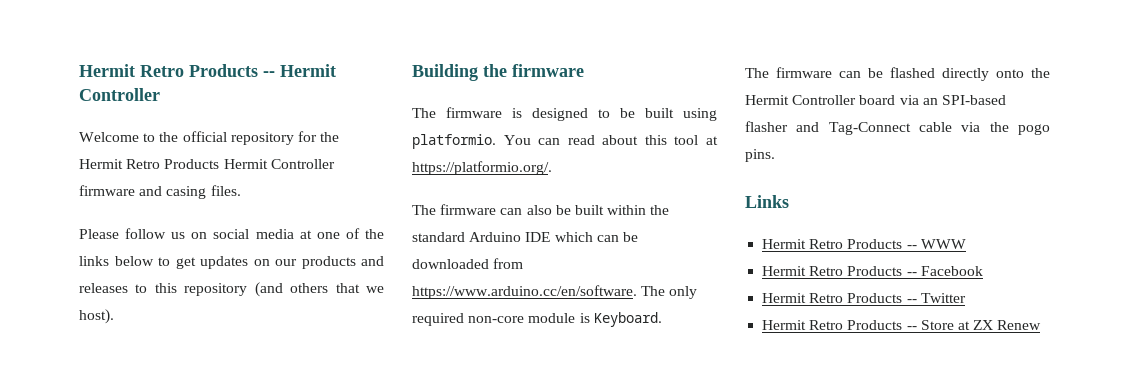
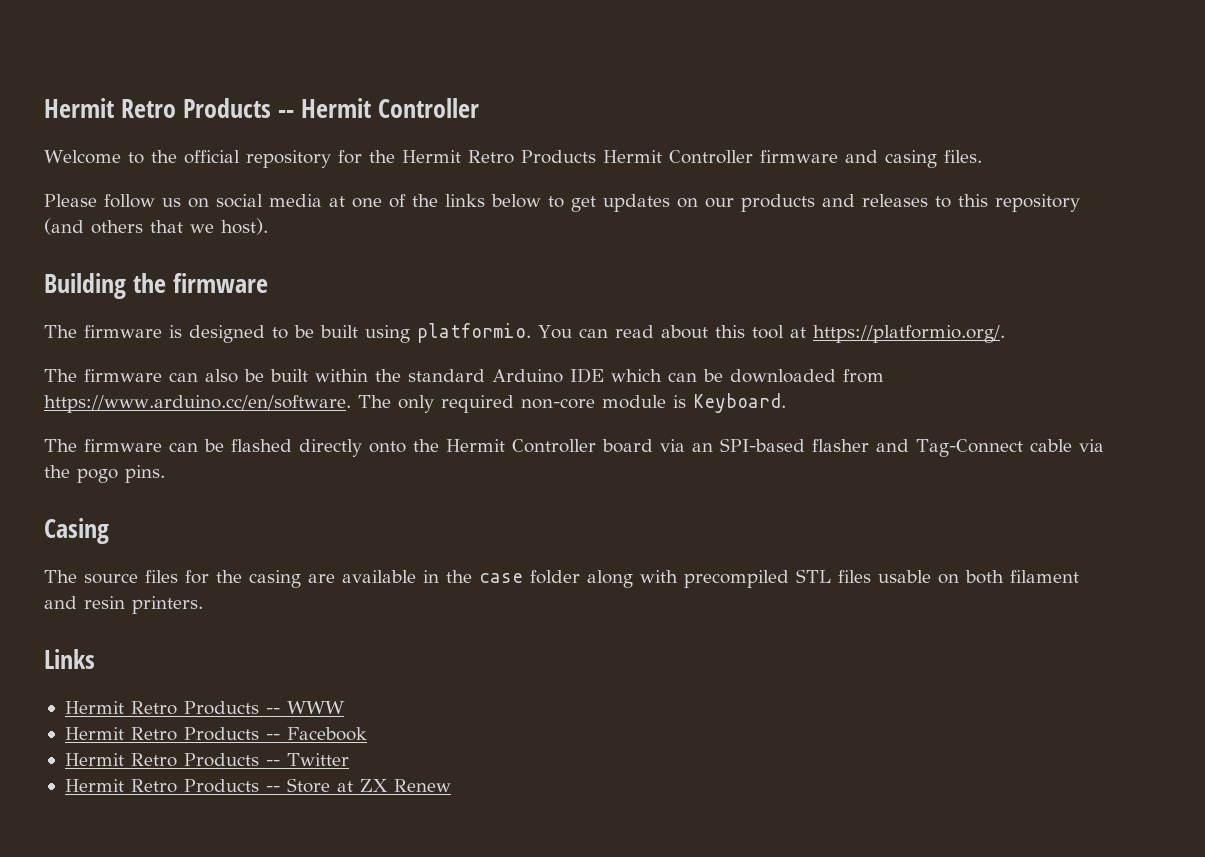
(775, 155) none -> [44,518,109,544] [44,569,1079,588] [44,596,203,614] // Casing // The source files for the casing are available in the case folder along with precompiled STL files usable on both filament and resin printers.

